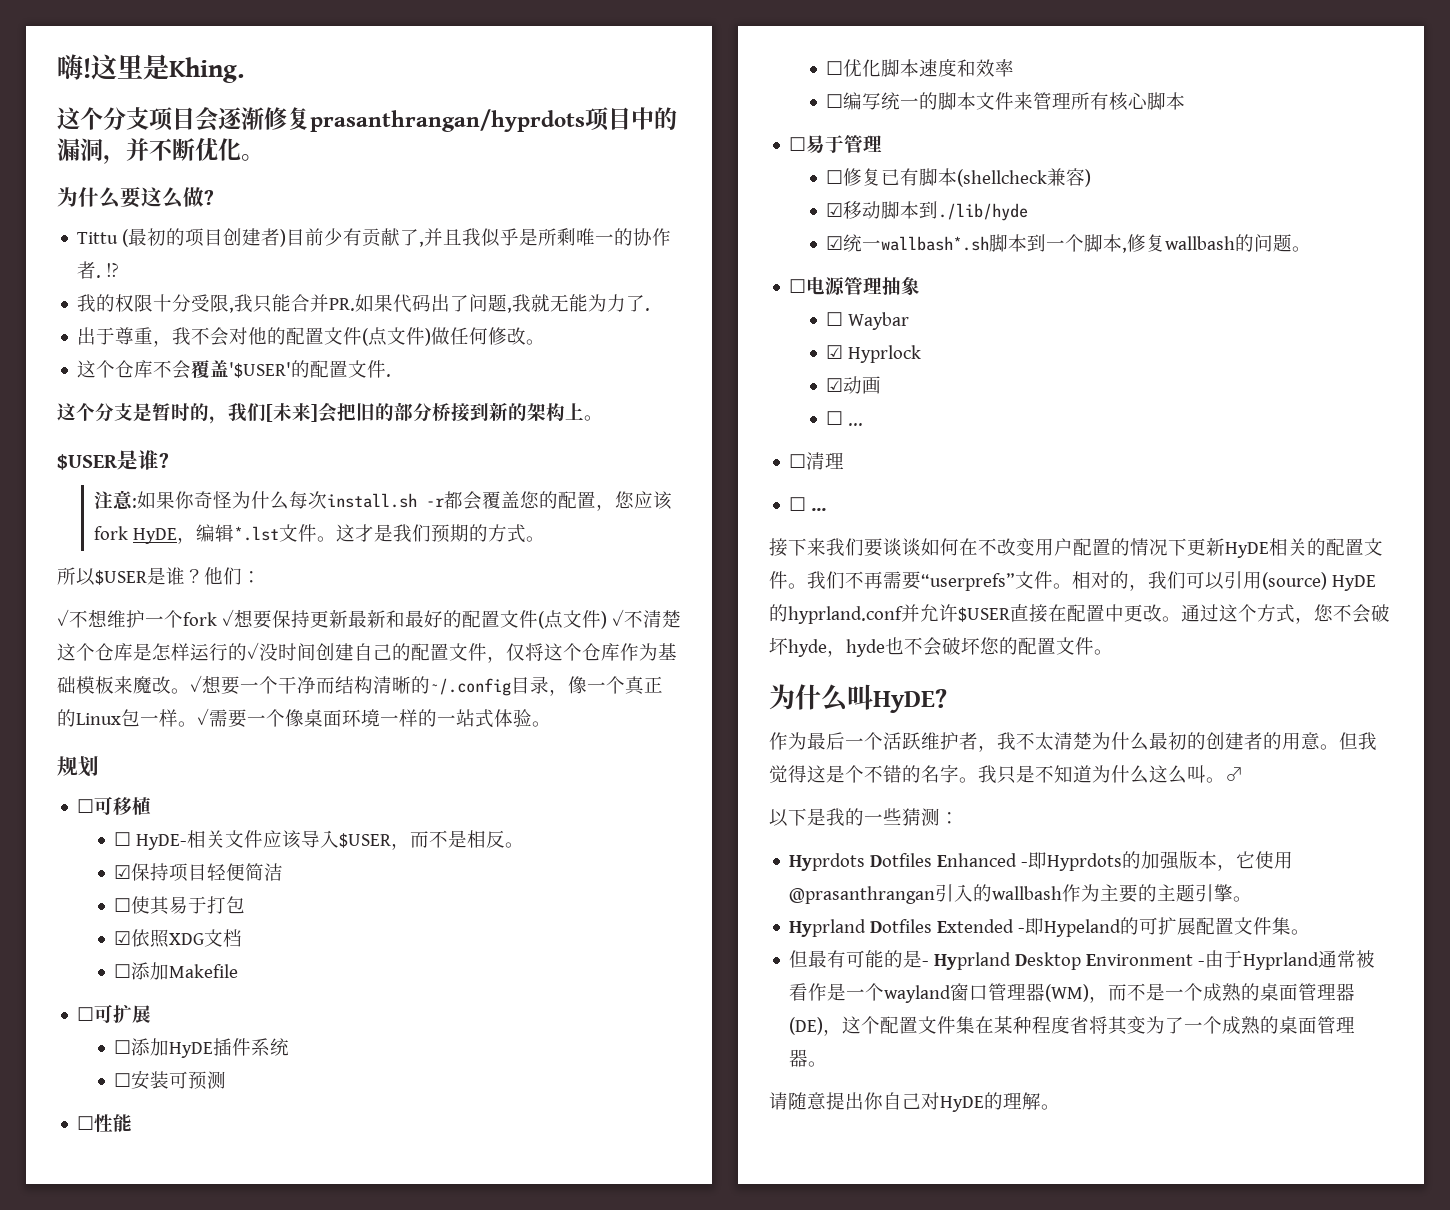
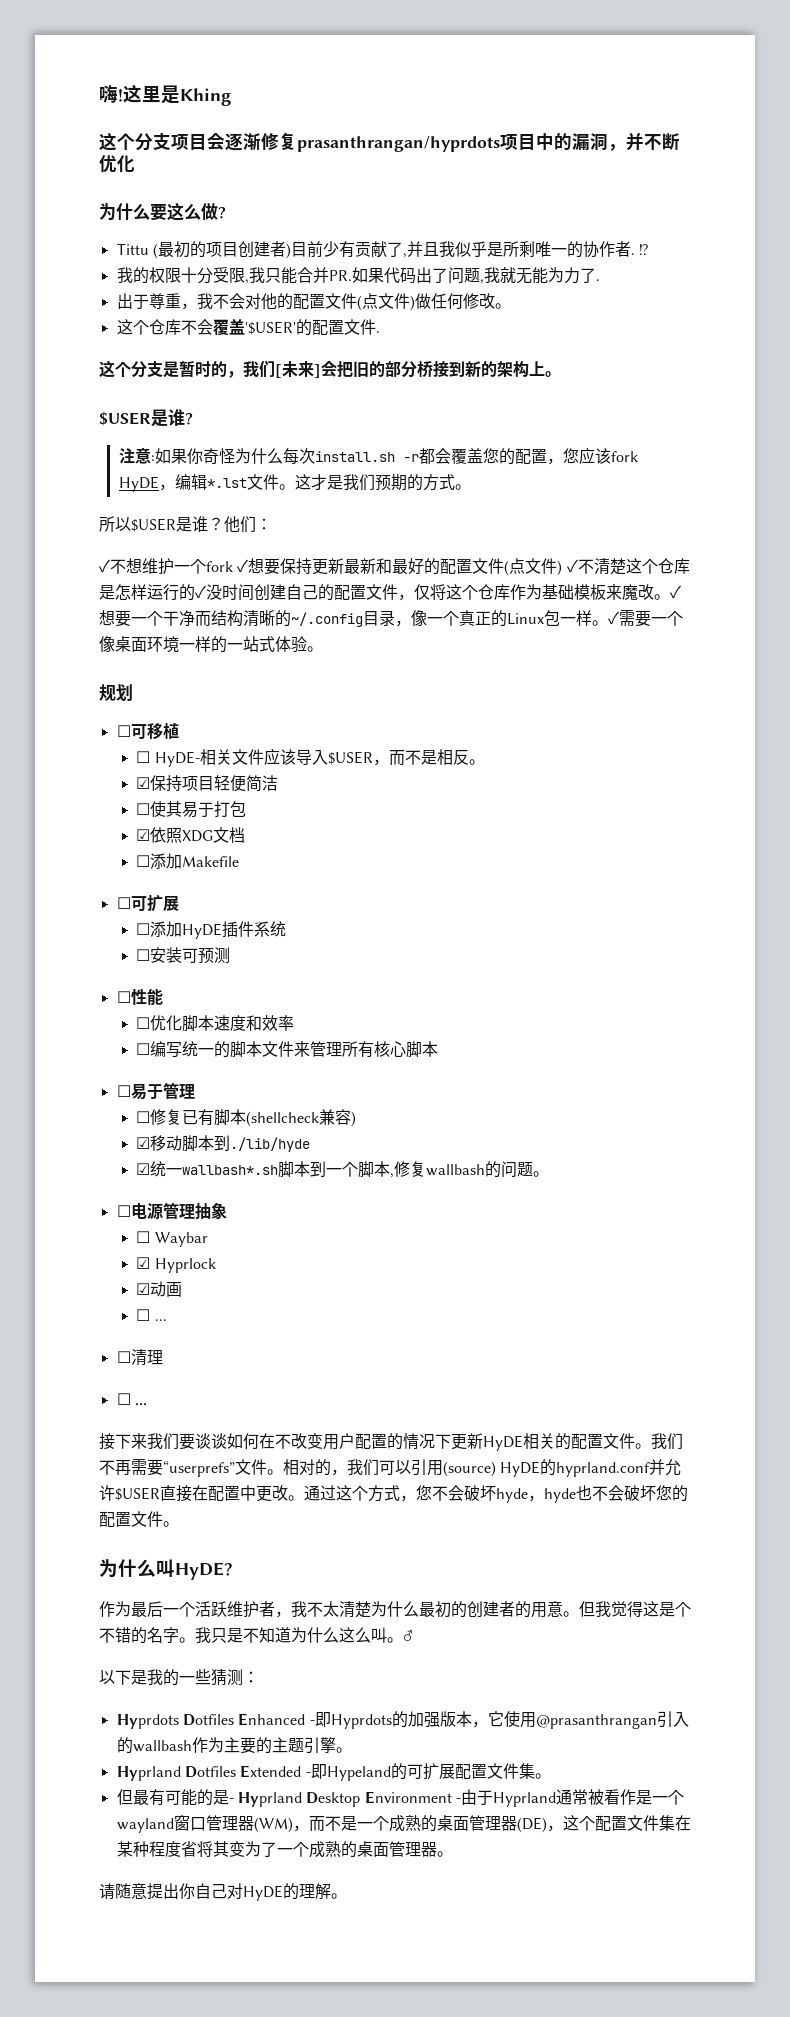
[169,57,244,83] Khing. -> [180,88,231,106] Khing
[241,154,264,161] 。 -> (135, 164) none

